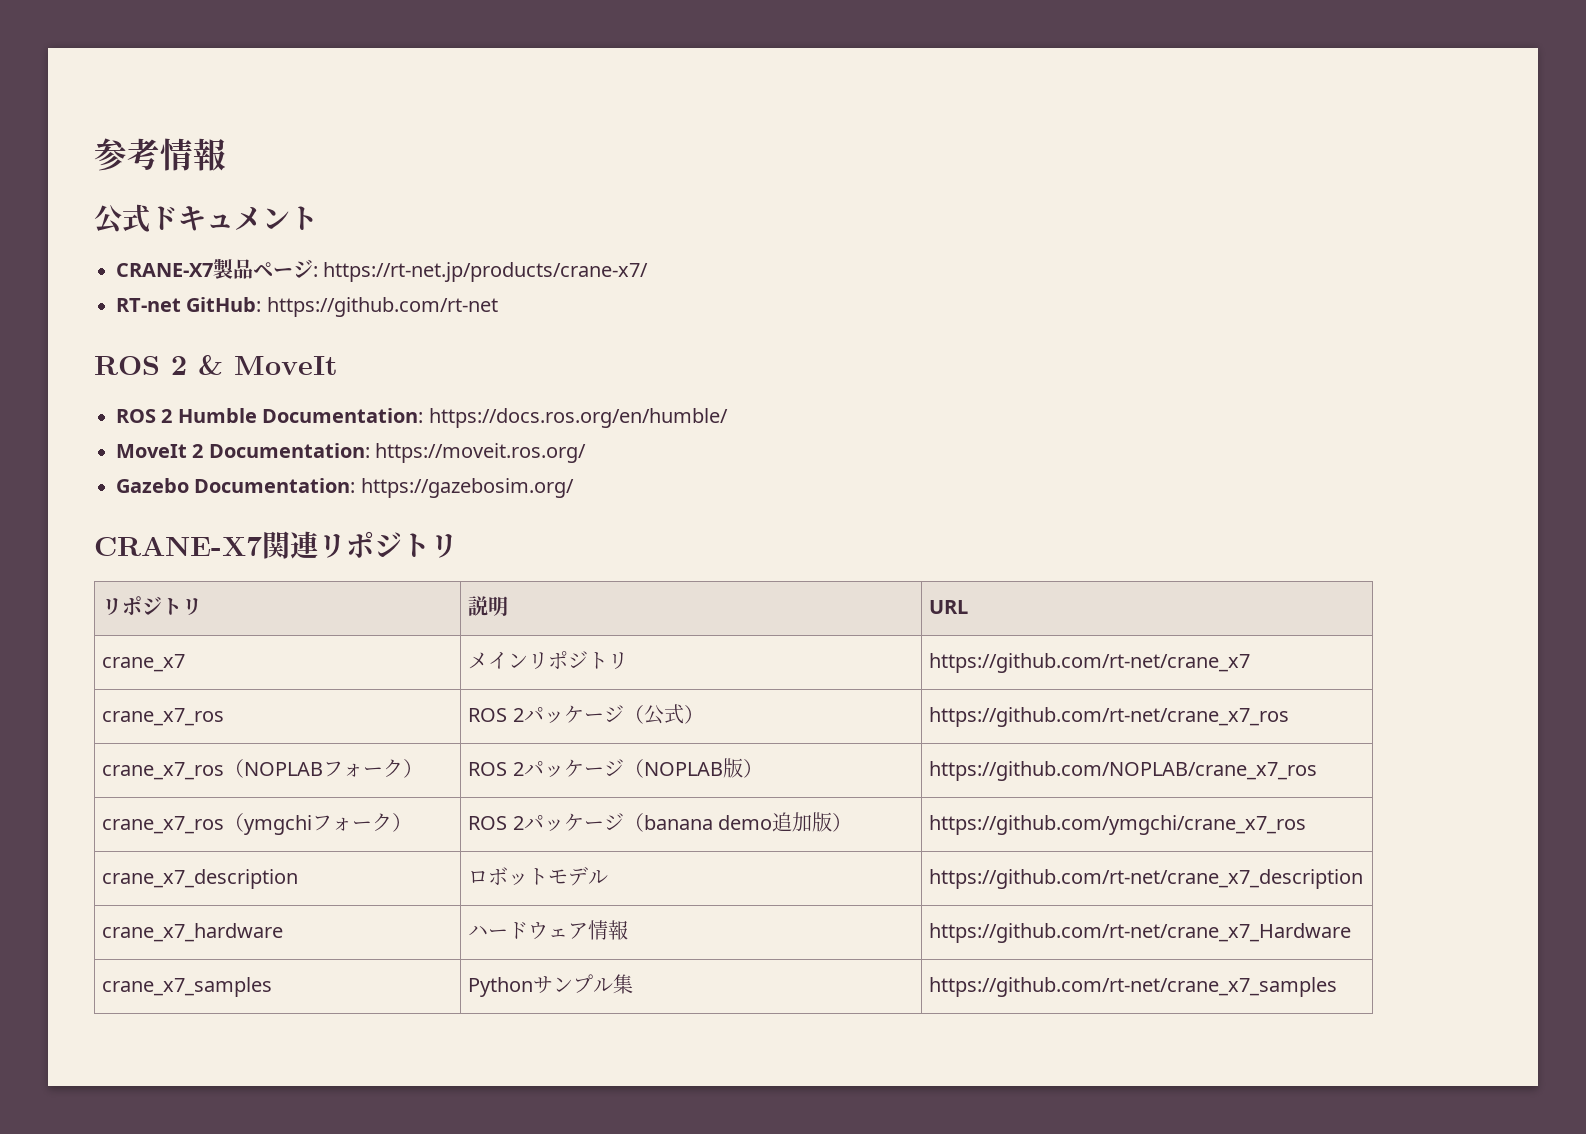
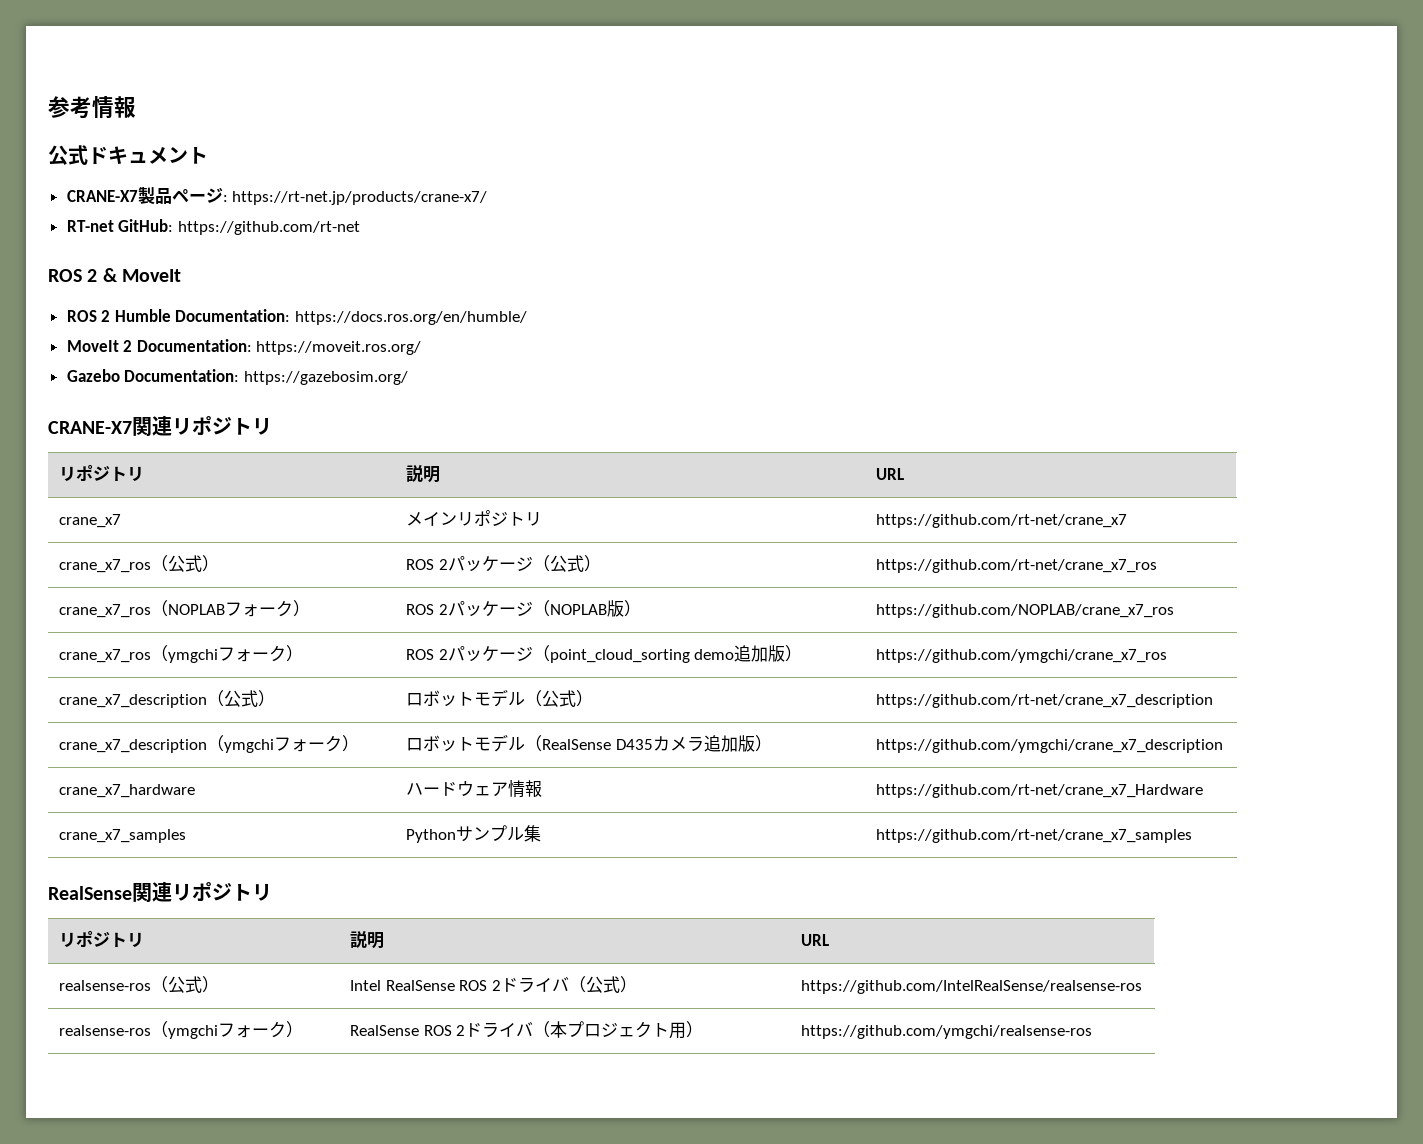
(225, 717) none -> [151,555,220,572] （公式）
[643,815,713,830] banana -> [549,649,690,663] point_cloud_sorting
[468,866,609,886] | ロボットモデル -> [207,690,276,707] [406,689,594,707] （公式） | ロボットモデル（公式）
(1364, 879) none -> [59,735,360,753] [406,734,772,752] [876,739,1224,753] // crane_x7_description（ymgchiフォーク） | ロボットモデル（RealSense D435カメラ追加版） | https://github.com/ymgchi/crane_x7_description
(1338, 987) none -> [48,881,272,902] [59,930,145,948] [350,931,385,949] [801,934,830,946] [59,976,220,993] [350,976,638,993] [801,980,1143,994] [59,1021,304,1039] [350,1021,704,1039] [801,1025,1093,1039] // RealSense関連リポジトリ // リポジトリ | 説明 | URL // realsense-ros（公式） | Intel RealSense ROS 2ドライバ（公式） | https://github.com/IntelRealSense/realsense-ros // realsense-ros（ymgchiフォーク） | RealSense ROS 2ドライバ（本プロジェクト用） | https://github.com/ymgchi/realsense-ros

